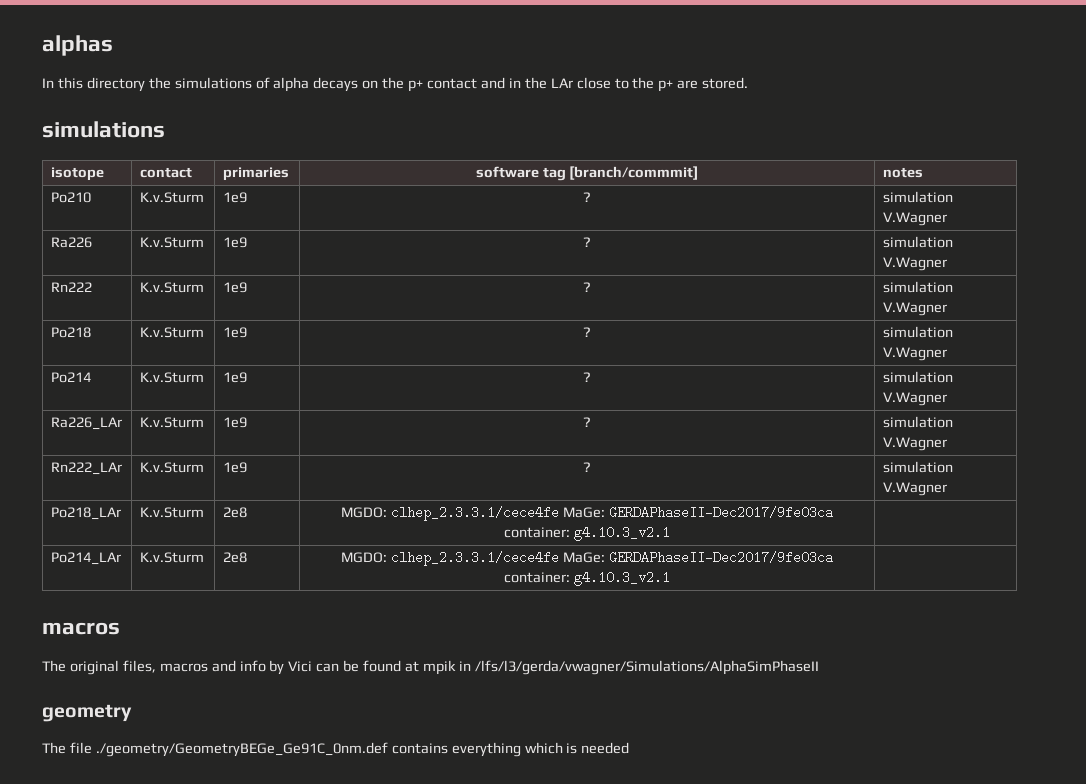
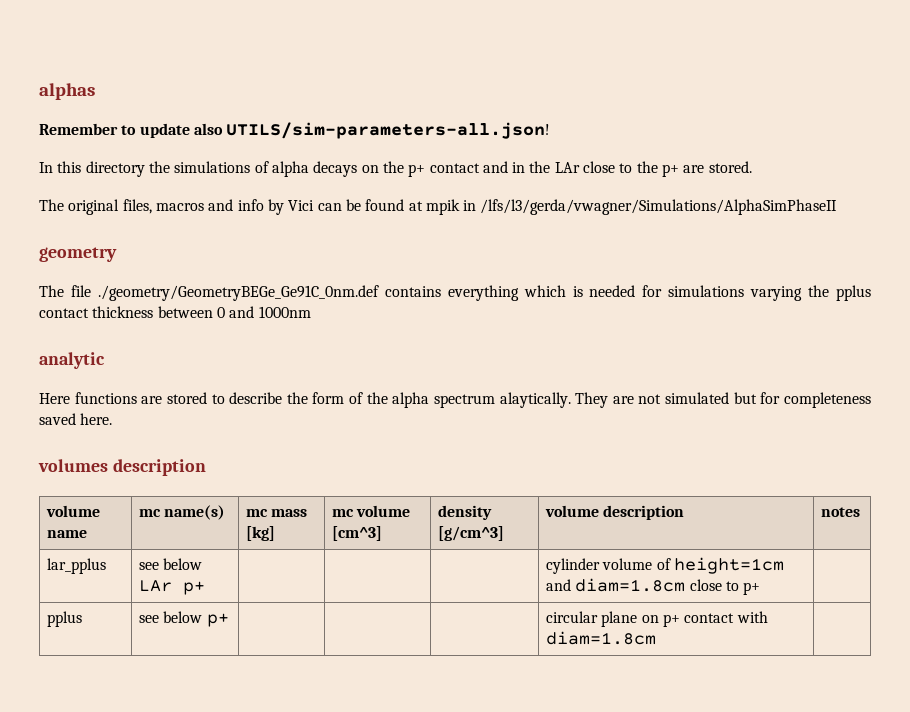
(113, 45) none -> [39,122,551,139] // Remember to update also UTILS/sim-parameters-all.json!
[42,121,165,138] [50,167,104,181] [139,167,192,178] [222,167,289,181] [475,166,699,181] [882,167,923,178] [50,192,91,203] [139,192,204,203] [222,192,247,203] [583,192,591,202] [882,191,953,203] [882,212,947,226] [50,237,92,248] [139,237,204,248] [222,237,247,248] [583,237,591,247] [882,236,953,248] [882,257,947,271] [50,282,92,292] [139,282,204,293] [222,282,247,293] [583,282,591,292] [882,281,953,293] [882,302,947,316] [50,327,91,338] [139,327,204,338] [222,327,247,338] [583,327,591,337] [882,326,953,338] [882,347,947,361] [50,372,91,383] [139,372,204,383] [222,372,247,383] [583,372,591,382] [882,371,953,383] [882,392,947,406] [50,417,122,430] [139,417,204,428] [222,417,247,428] [583,417,591,427] [882,416,953,428] [882,437,947,451] [50,462,122,475] [139,462,204,473] [222,462,247,473] [583,462,591,472] [882,461,953,473] [882,482,947,496] [50,507,121,520] [139,507,204,518] [222,507,247,518] [341,506,833,521] [504,526,670,541] [50,552,121,565] [139,552,204,563] [222,552,247,563] [341,551,833,566] [504,571,670,586] [42,622,120,635] // simulations // isotope | contact | primaries | software tag [branch/commmit] | notes // Po210 | K.v.Sturm | 1e9 | ? | simulation V.Wagner // Ra226 | K.v.Sturm | 1e9 | ? | simulation V.Wagner // Rn222 | K.v.Sturm | 1e9 | ? | simulation V.Wagner // Po218 | K.v.Sturm | 1e9 | ? | simulation V.Wagner // Po214 | K.v.Sturm | 1e9 | ? | simulation V.Wagner // Ra226_LAr | K.v.Sturm | 1e9 | ? | simulation V.Wagner // Rn222_LAr | K.v.Sturm | 1e9 | ? | simulation V.Wagner // Po218_LAr | K.v.Sturm | 2e8 | MGDO: clhep_2.3.3.1/cece4fe MaGe: GERDAPhaseII-Dec2017/9fe03ca container: g4.10.3_v2.1 | // Po214_LAr | K.v.Sturm | 2e8 | MGDO: clhep_2.3.3.1/cece4fe MaGe: GERDAPhaseII-Dec2017/9fe03ca container: g4.10.3_v2.1 | // macros -> (752, 167) none
(630, 748) none -> [642,285,871,301] [39,306,311,318] [39,352,105,369] [39,392,872,408] [39,413,113,425] [38,459,206,476] [46,505,101,517] [47,530,88,538] [139,505,226,520] [246,509,308,517] [246,526,276,541] [332,505,411,517] [332,526,383,541] [438,505,493,520] [438,526,505,541] [545,505,685,520] [821,507,861,517] [47,558,107,574] [139,558,203,570] [139,580,206,595] [546,557,784,574] [546,578,761,595] [47,611,83,627] [139,611,229,627] [546,611,768,627] [546,631,657,645] for simulations varying the pplus contact thickness between 0 and 1000nm // analytic // Here functions are stored to describe the form of the alpha spectrum alaytically. They are not simulated but for completeness saved here. // volumes description // volume name | mc name(s) | mc mass [kg] | mc volume [cm^3] | density [g/cm^3] | volume description | notes // lar_pplus | see below LAr p+ | | | | cylinder volume of height=1cm and diam=1.8cm close to p+ | // pplus | see below p+ | | | | circular plane on p+ contact with diam=1.8cm |

